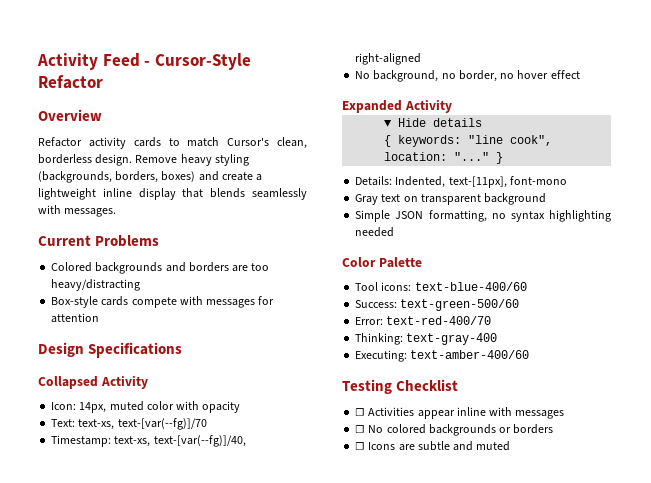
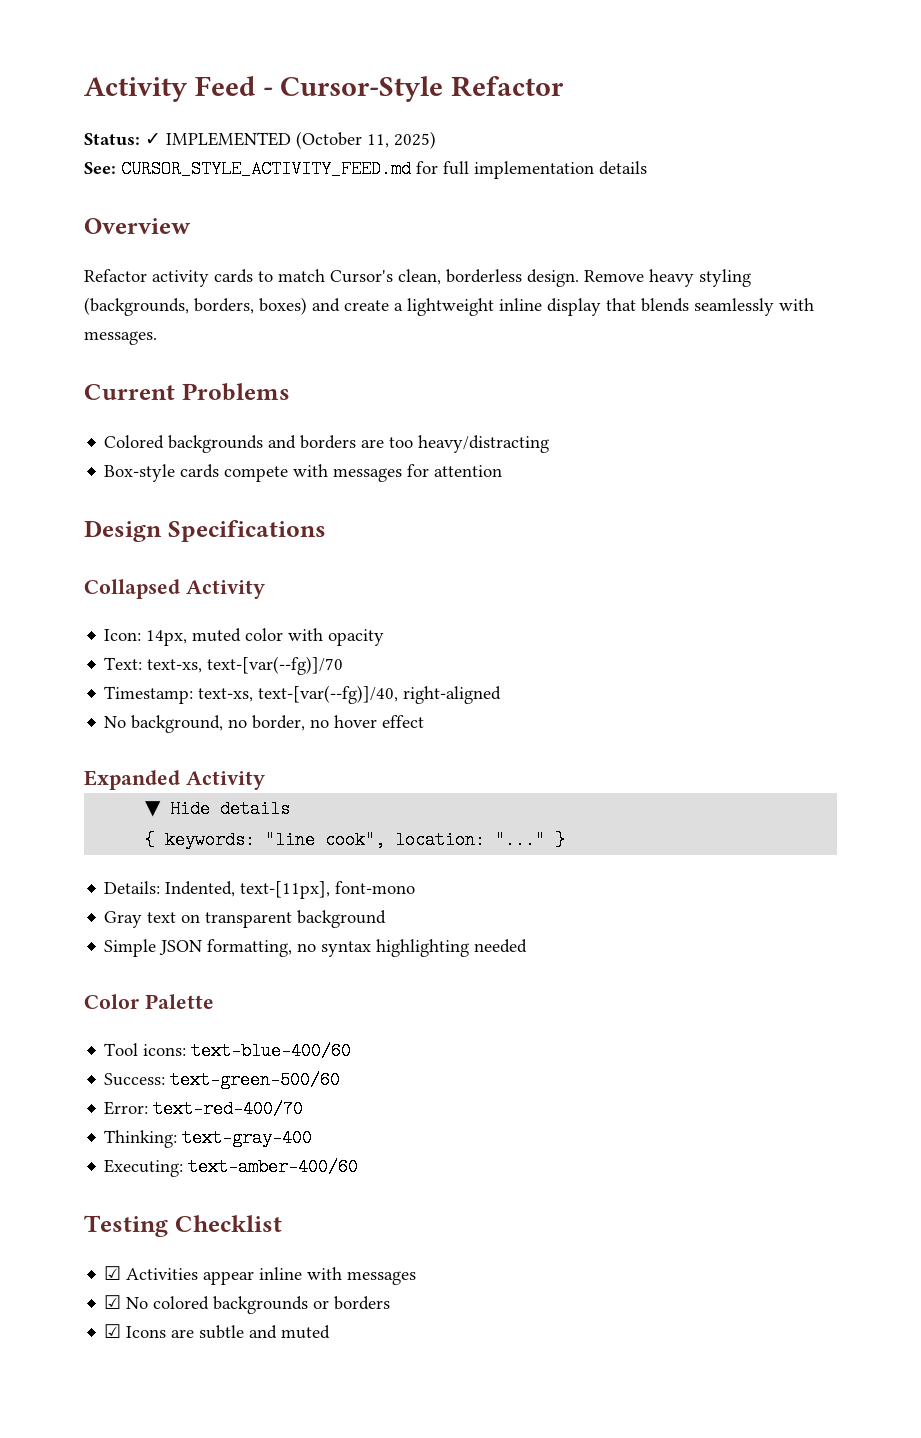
(103, 82) none -> [84,131,436,149] [84,160,647,179] // Status: ✓ IMPLEMENTED (October 11, 2025) // See: CURSOR_STYLE_ACTIVITY_FEED.md for full implementation details
[355,408,366,416] ☐ -> [104,1266,122,1280] ☑
[355,425,366,433] ☐ -> [104,1295,122,1309] ☑
[355,442,366,450] ☐ -> [104,1324,122,1338] ☑

